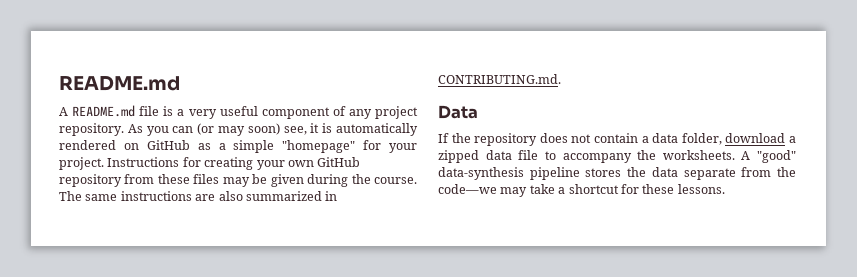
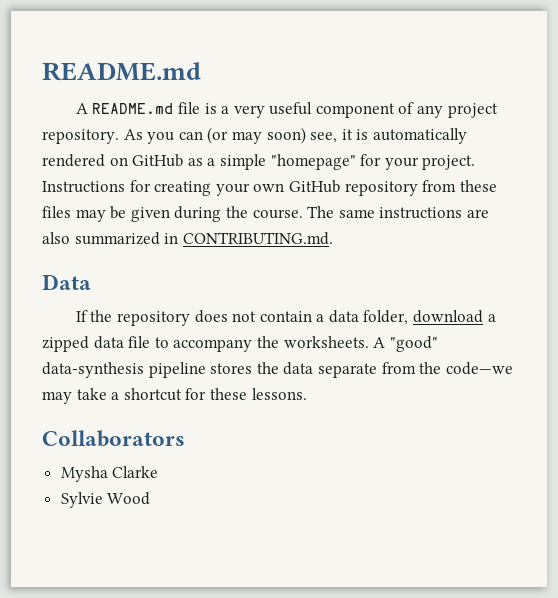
(725, 189) none -> [42,430,185,447] [60,466,159,482] [60,492,151,508] // Collaborators // Mysha Clarke // Sylvie Wood

